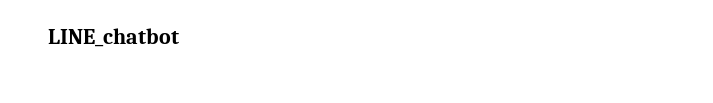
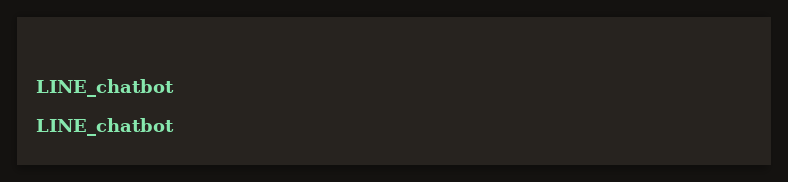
[48,28,179,47] LINE_chatbot -> [36,79,174,97] [36,118,174,136] LINE_chatbot // LINE_chatbot

